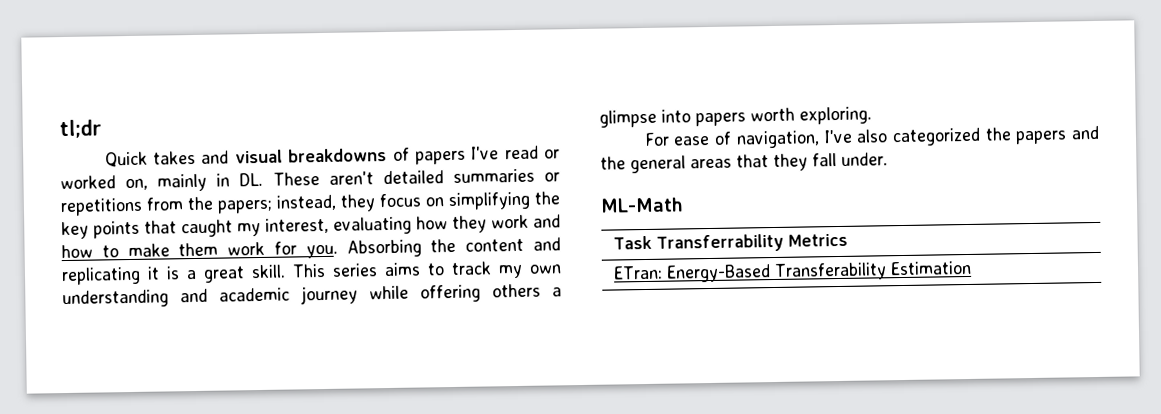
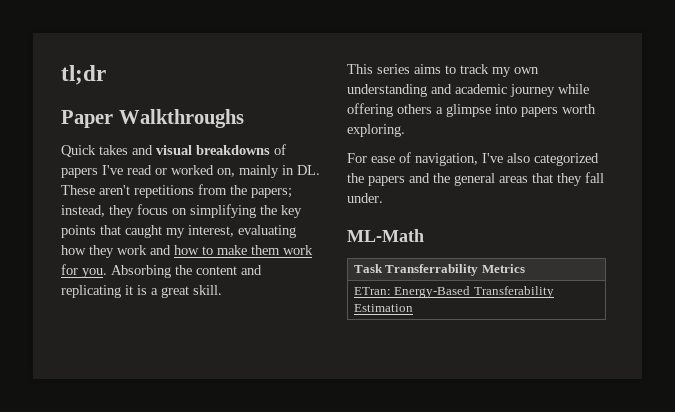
(102, 129) none -> [61,109,244,128] // Paper Walkthroughs
[382,168,560,185] detailed summaries or -> (130, 190) none
(286, 271) none -> (222, 290) //

